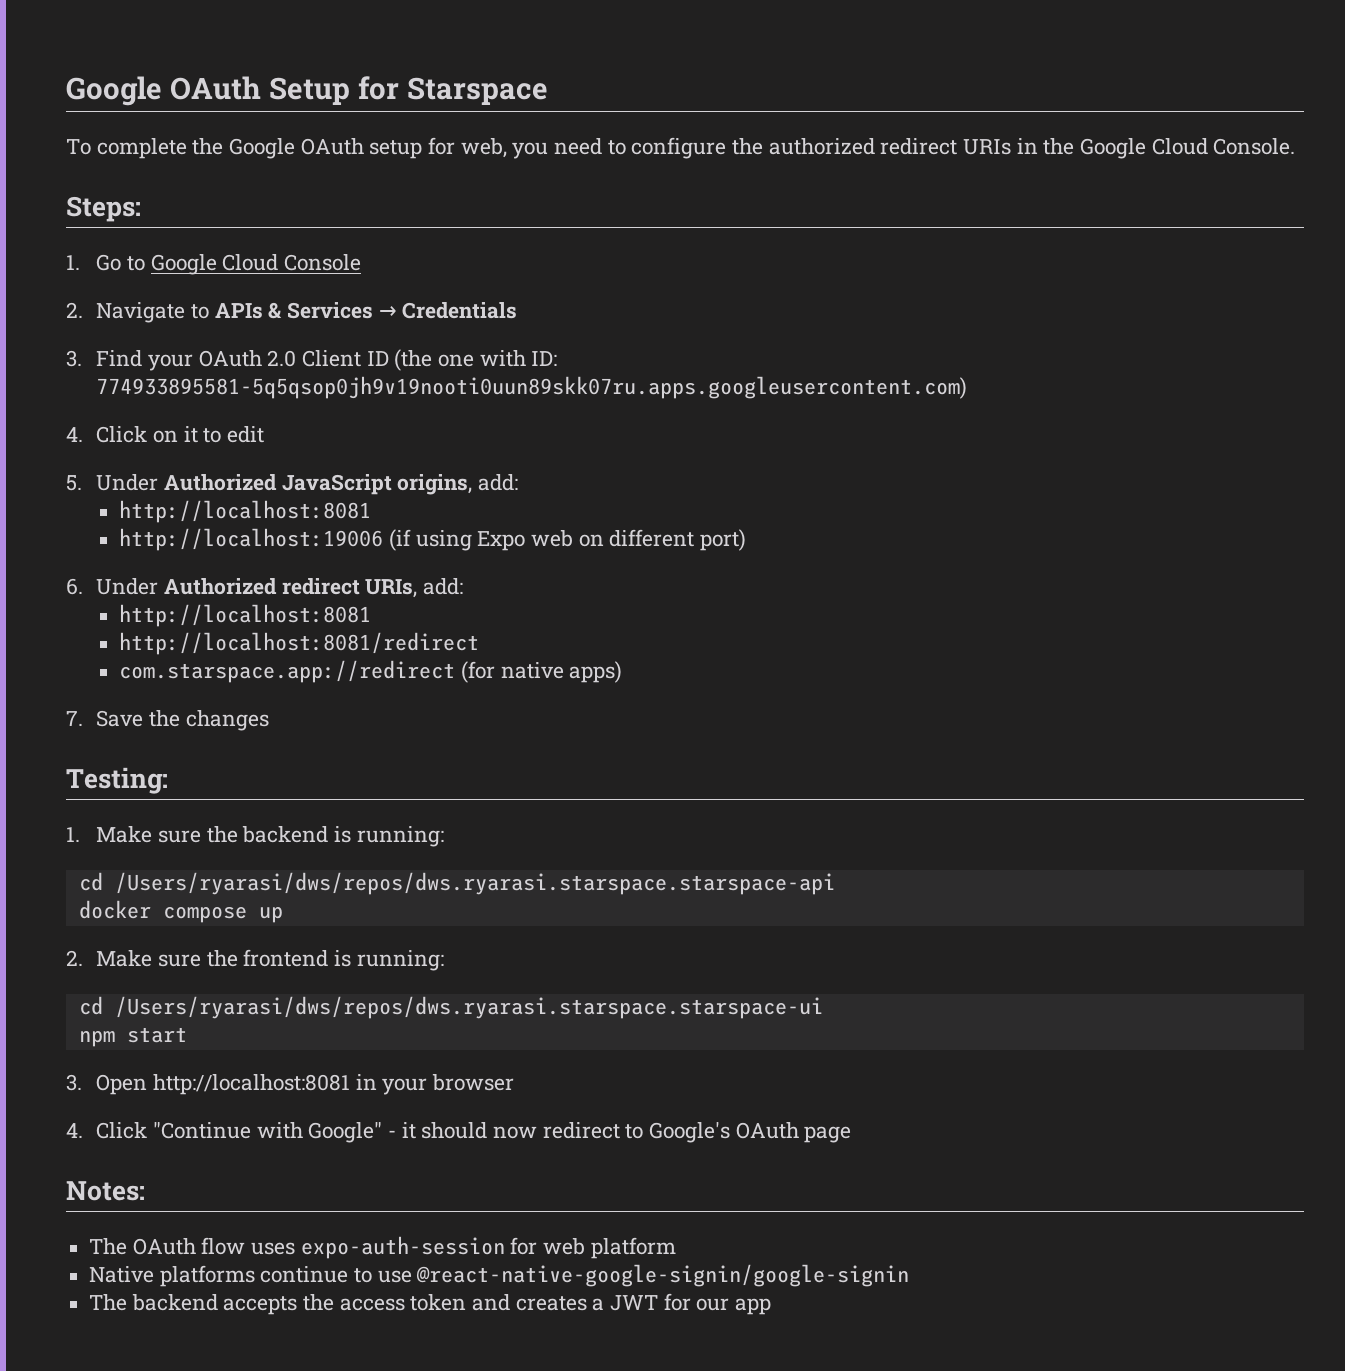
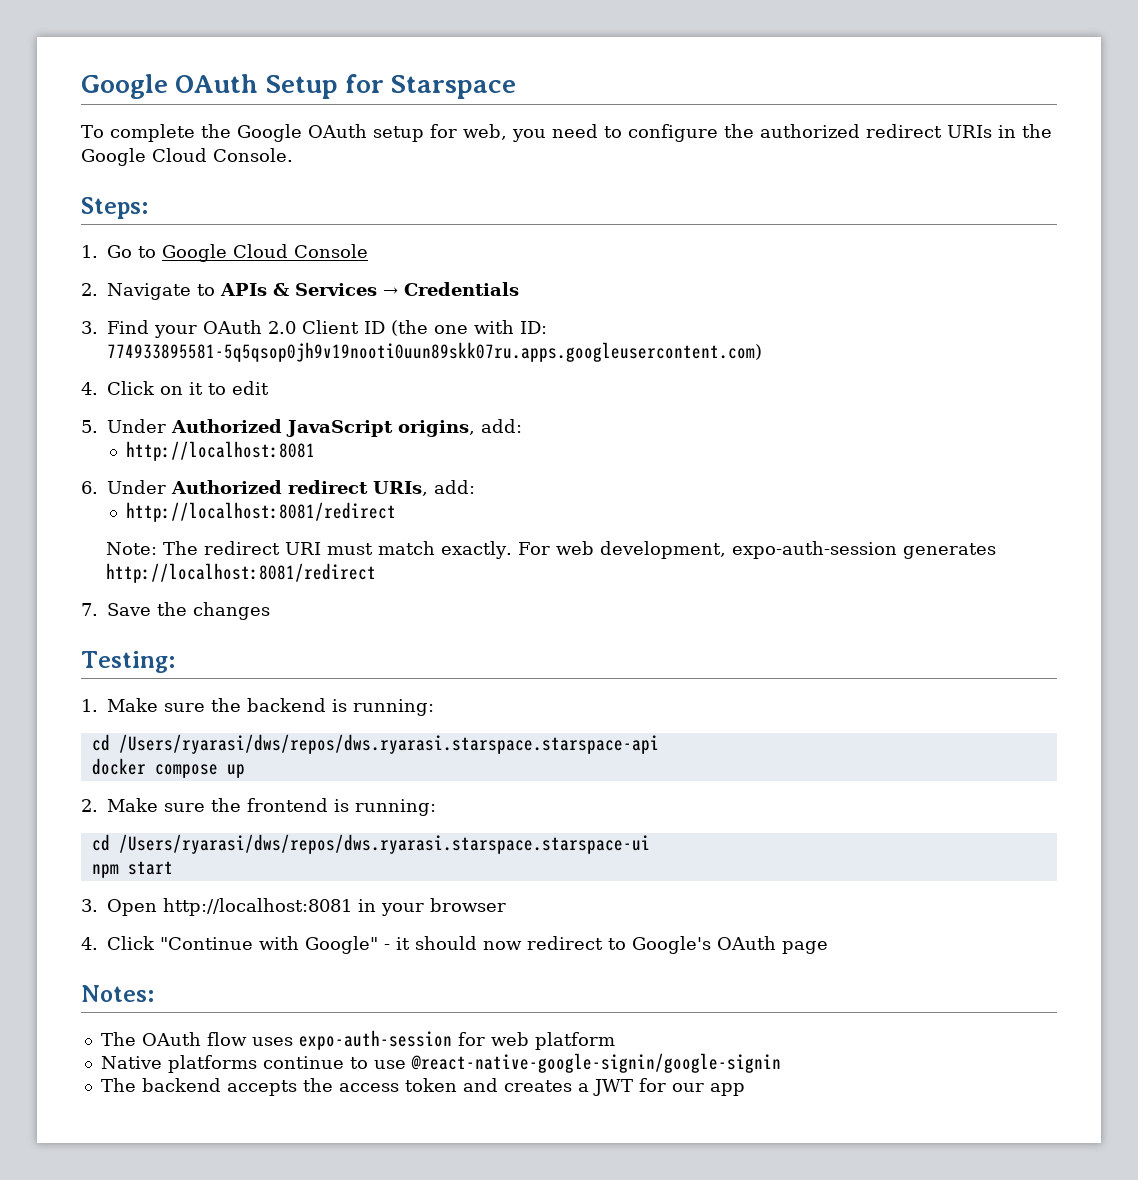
[119,528,747,551] // http://localhost:19006 (if using Expo web on different port) -> (316, 451) none
[119,604,372,627] [119,632,480,655] [119,660,623,683] // http://localhost:8081 // http://localhost:8081/redirect // com.starspace.app://redirect (for native apps) -> [126,502,397,522] [106,541,997,559] [106,563,377,583] // http://localhost:8081/redirect // Note: The redirect URI must match exactly. For web development, expo-auth-session generates http://localhost:8081/redirect

